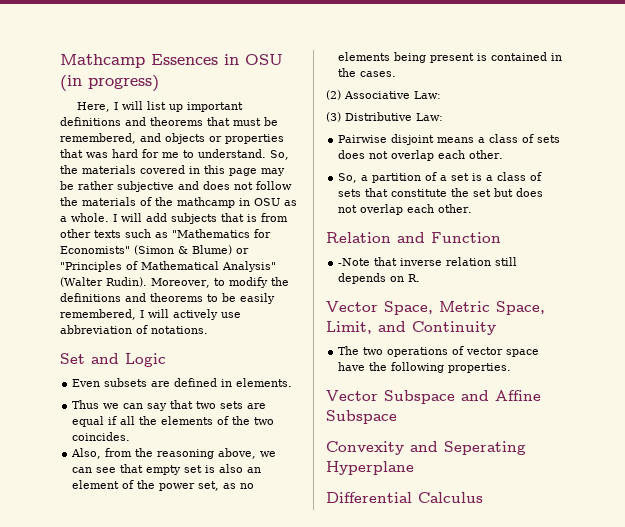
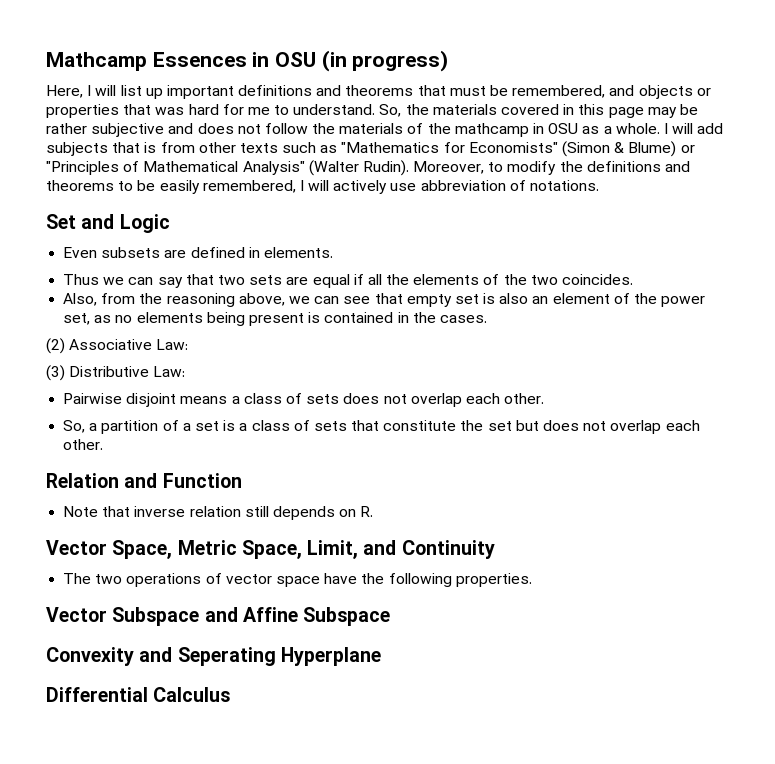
[338,258,371,266] -Note -> [63,506,99,517] Note

